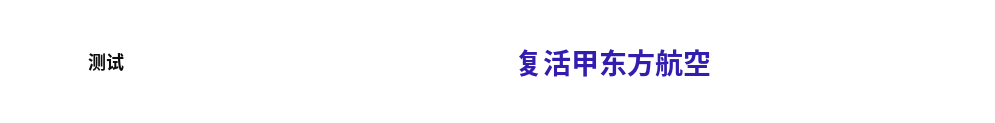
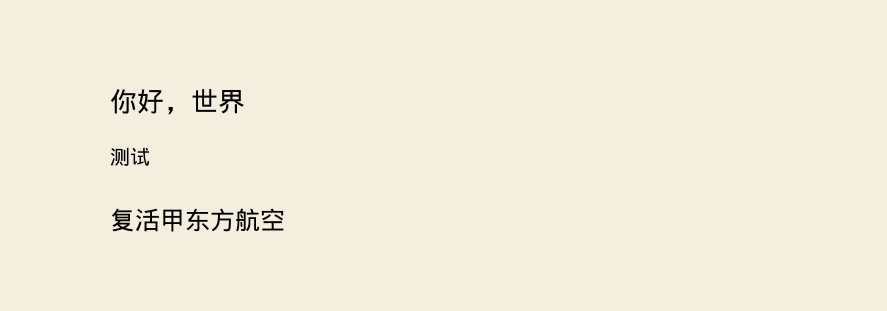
(88, 62) none -> [110,89,245,115] 你好，世界 //

